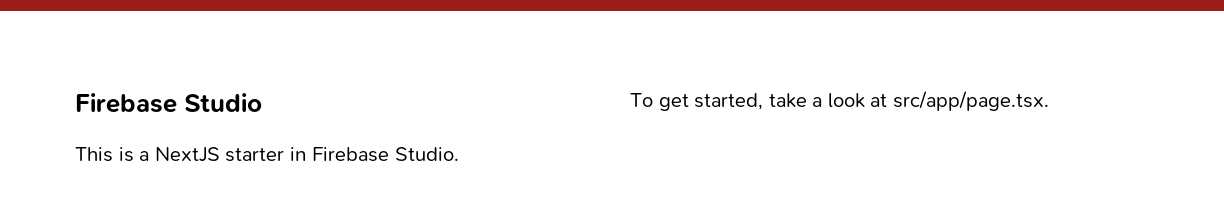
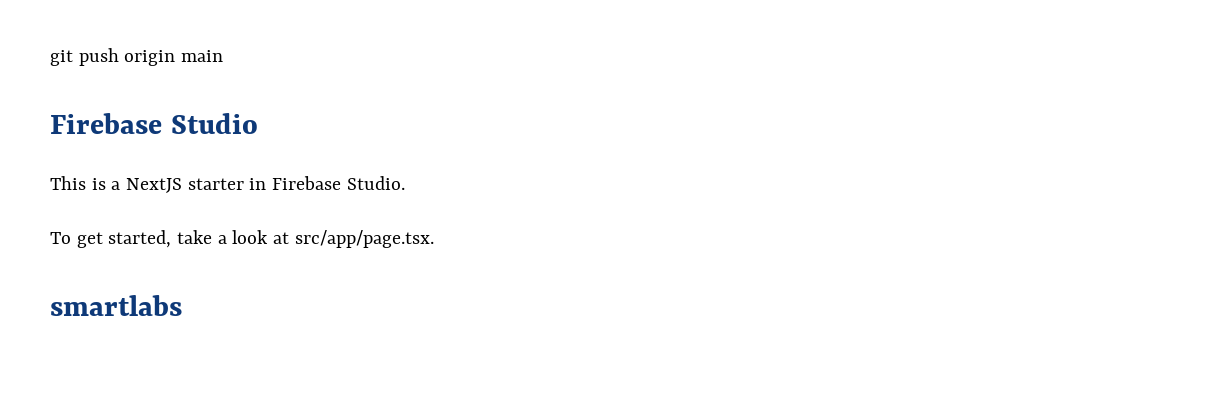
(75, 103) none -> [50,48,224,66] git push origin main //
(1049, 101) none -> [50,295,182,316] // smartlabs

